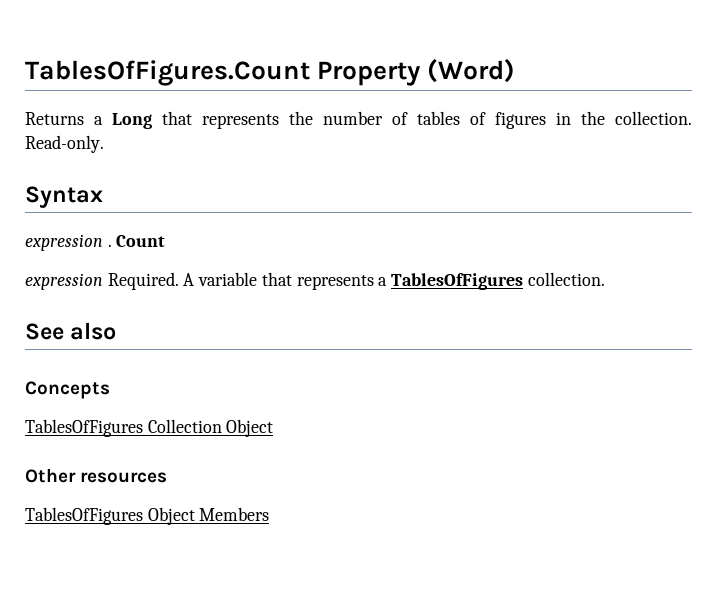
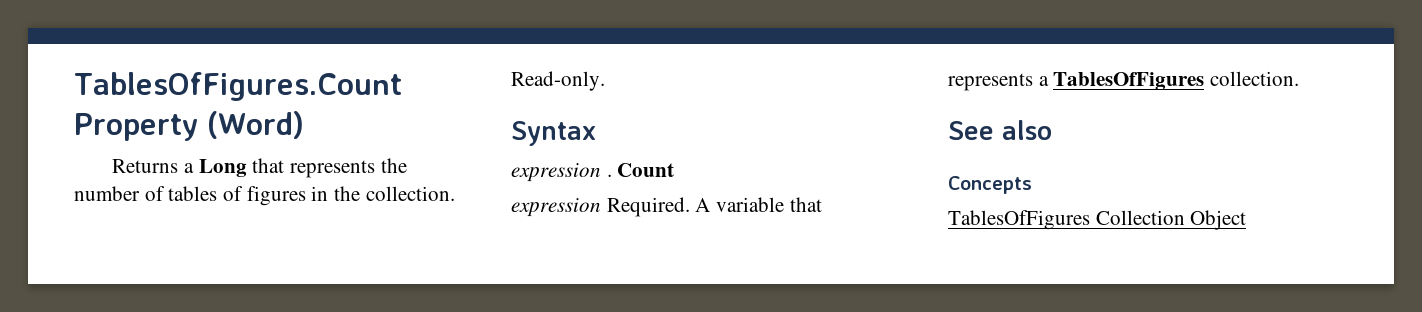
[25,468,168,483] [25,507,270,525] // Other resources // TablesOfFigures Object Members -> (1247, 220) none

